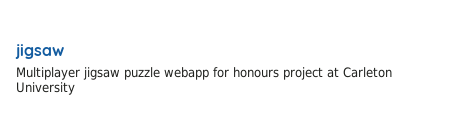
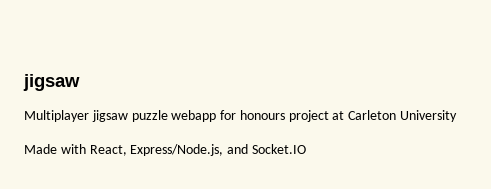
(75, 88) none -> [24,144,306,156] // Made with React, Express/Node.js, and Socket.IO

